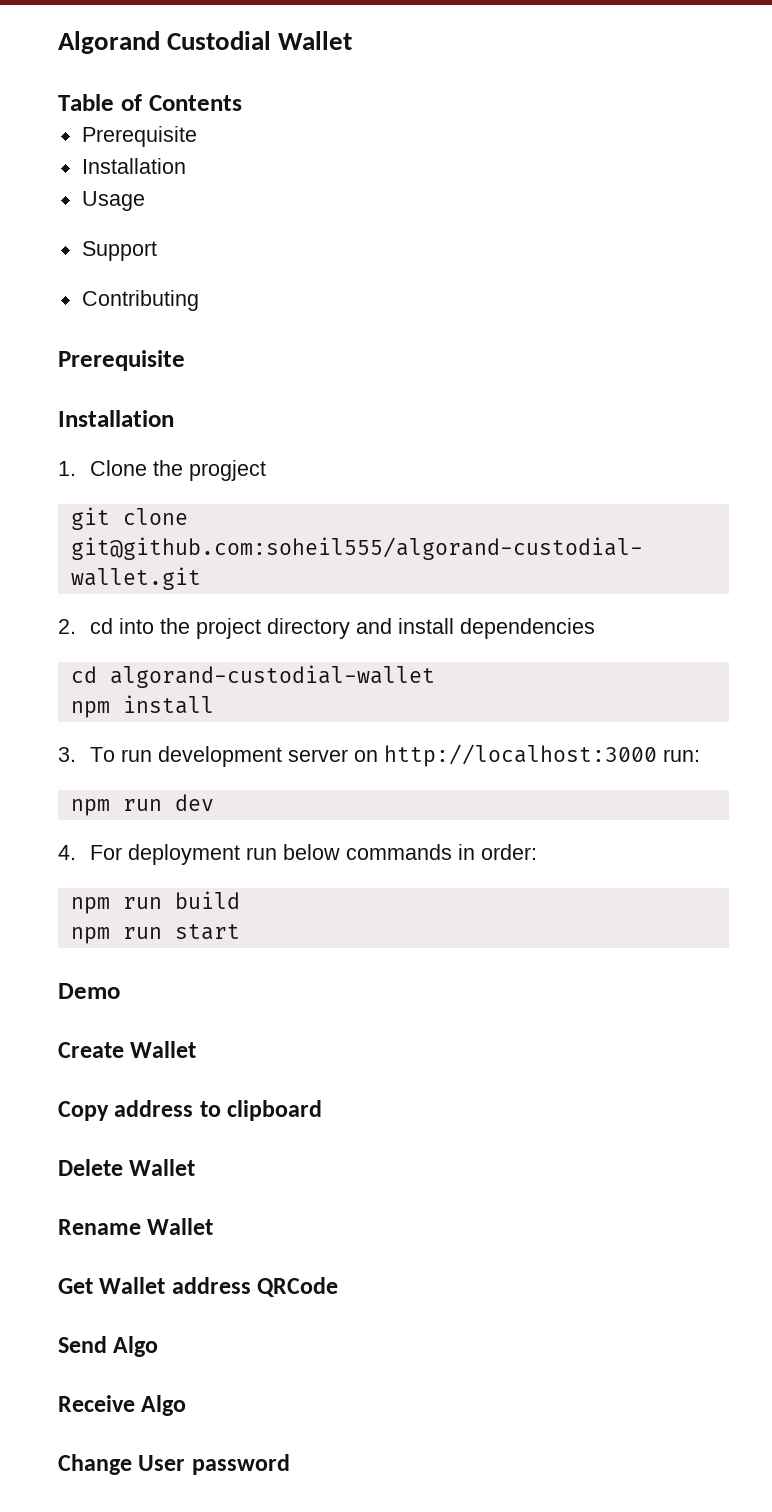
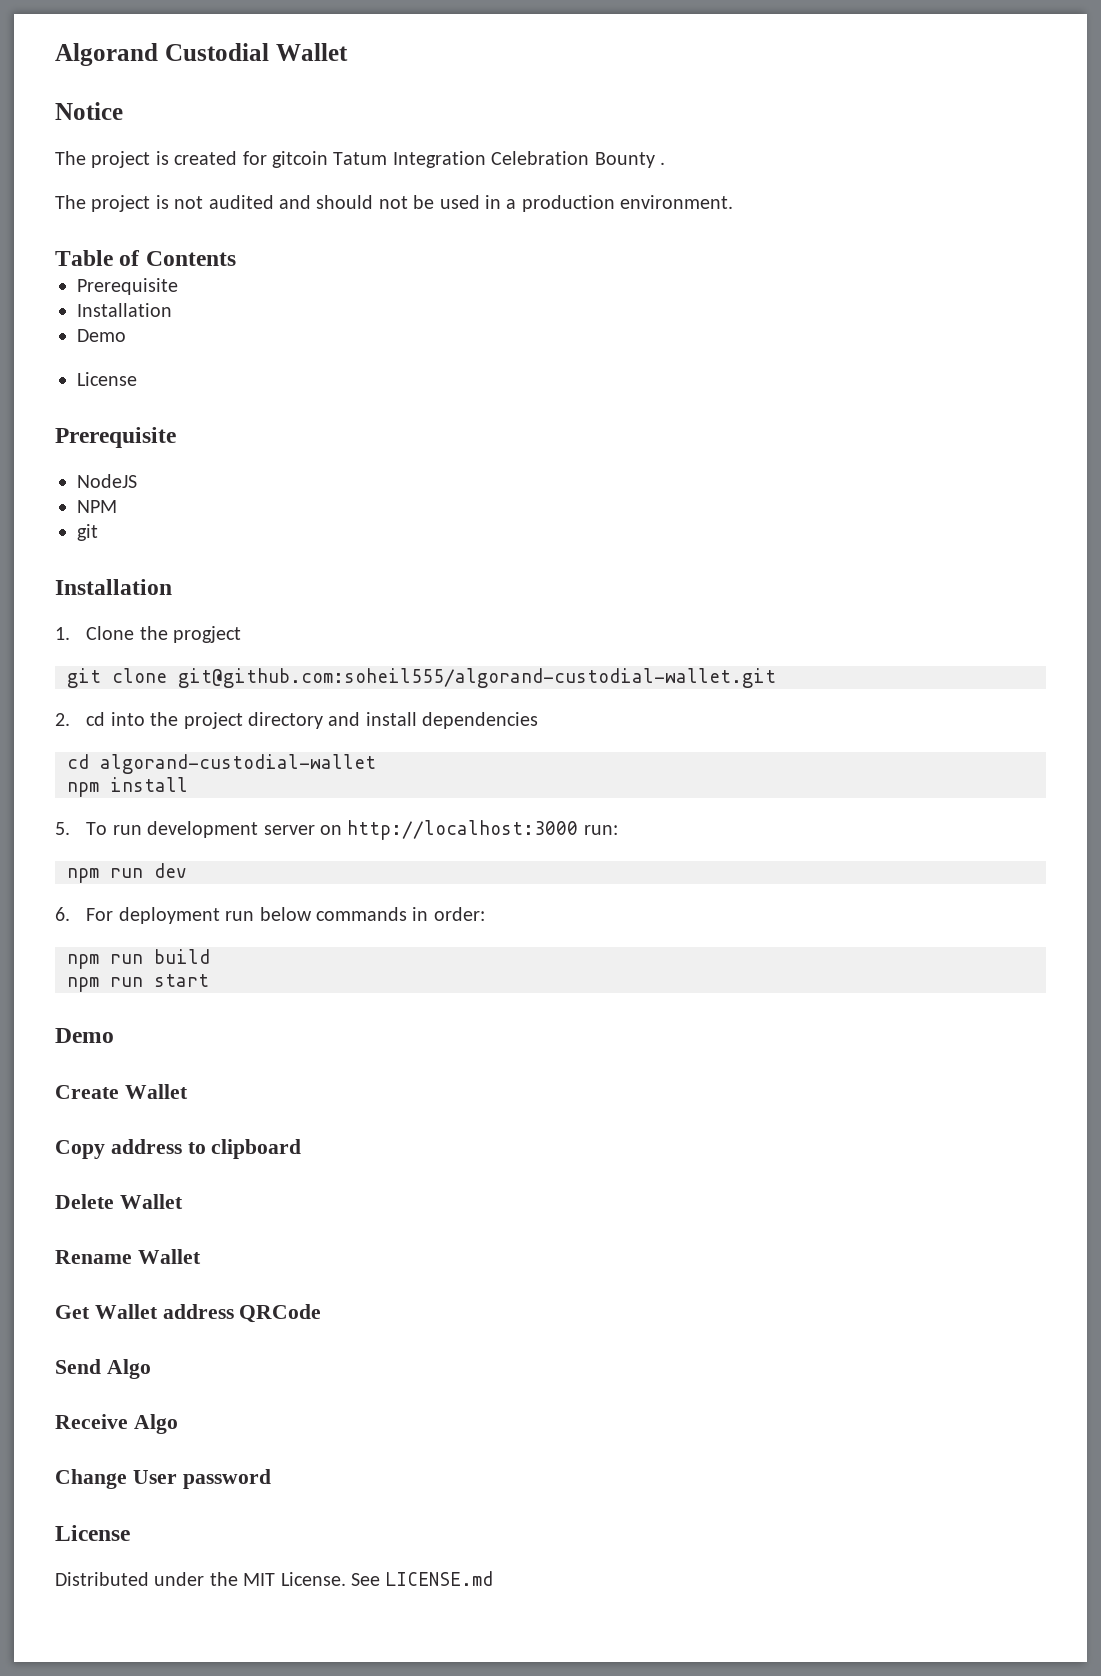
(353, 40) none -> [55,102,123,120] [55,151,665,168] [55,195,734,212] // Notice // The project is created for gitcoin Tatum Integration Celebration Bounty . // The project is not audited and should not be used in a production environment.
[81,191,145,211] [81,241,157,261] [81,290,199,311] [58,350,185,371] Usage // Support // Contributing // Prerequisite -> [77,329,126,342] [77,372,137,386] [55,427,176,448] [77,474,137,488] [77,500,117,513] [77,524,98,541] Demo // License // Prerequisite // NodeJS // NPM // git
[58,747,76,762] 3. -> [55,822,70,835] 5.
[58,845,76,860] 4. -> [55,907,70,921] 6.
(290, 1464) none -> [55,1525,130,1541] [55,1571,494,1586] // License // Distributed under the MIT License. See LICENSE.md

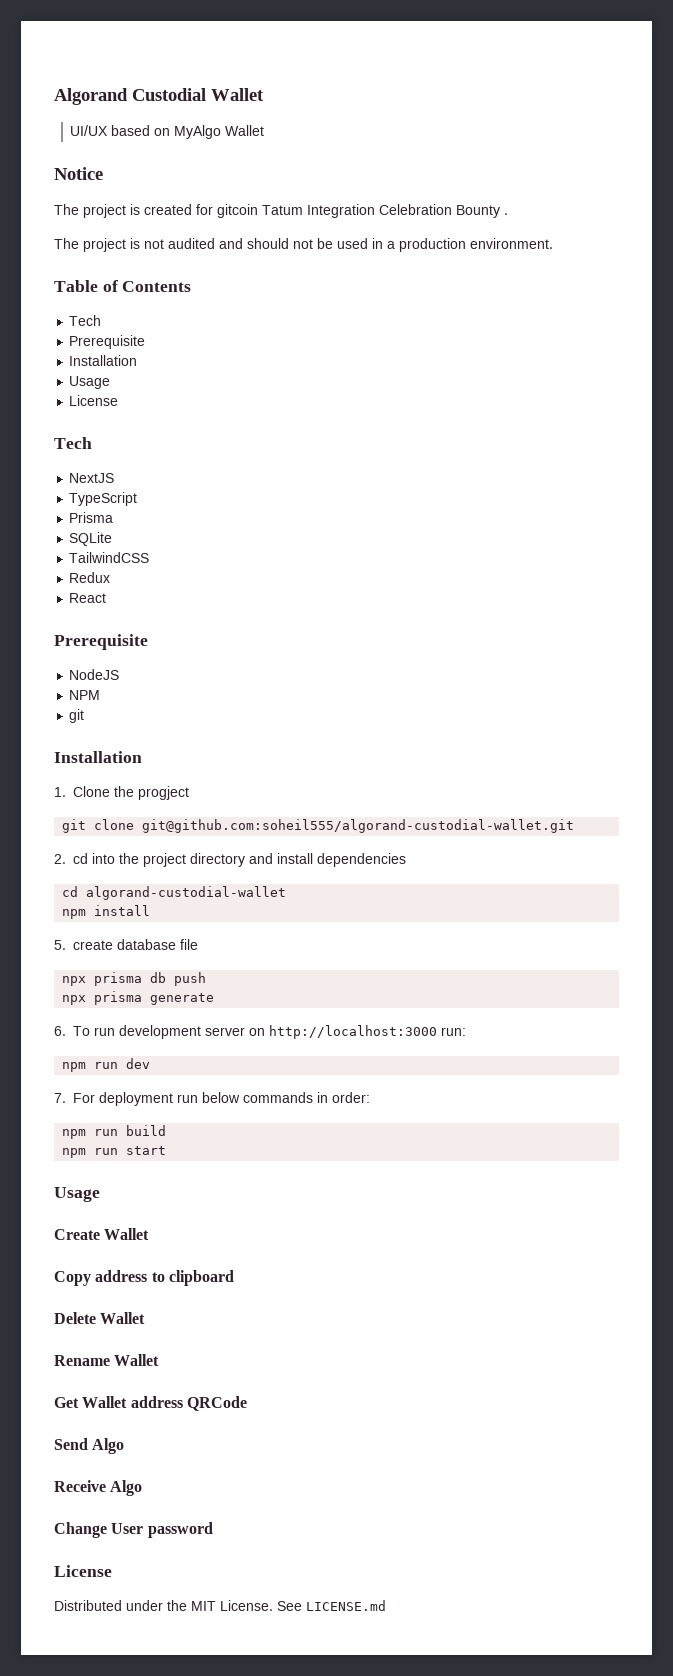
(348, 52) none -> [70,125,265,139] // UI/UX based on MyAlgo Wallet
(236, 258) none -> [69,315,102,326] // Tech
[77,329,126,342] [77,372,137,386] Demo // License -> [69,376,111,389] [69,395,119,406] [54,437,92,449] [69,473,115,483] [69,492,138,506] [69,512,114,523] [69,532,113,546] [69,552,150,563] [69,572,111,583] [69,593,107,603] Usage // License // Tech // NextJS // TypeScript // Prisma // SQLite // TailwindCSS // Redux // React
(70, 828) none -> [73,939,198,950] [62,972,207,986] [62,991,215,1005] [54,1026,66,1036] create database file // npx prisma db push // npx prisma generate // 6.
[55,907,70,921] 6. -> [54,1093,66,1103] 7.
[55,1028,114,1043] Demo -> [54,1187,100,1202] Usage

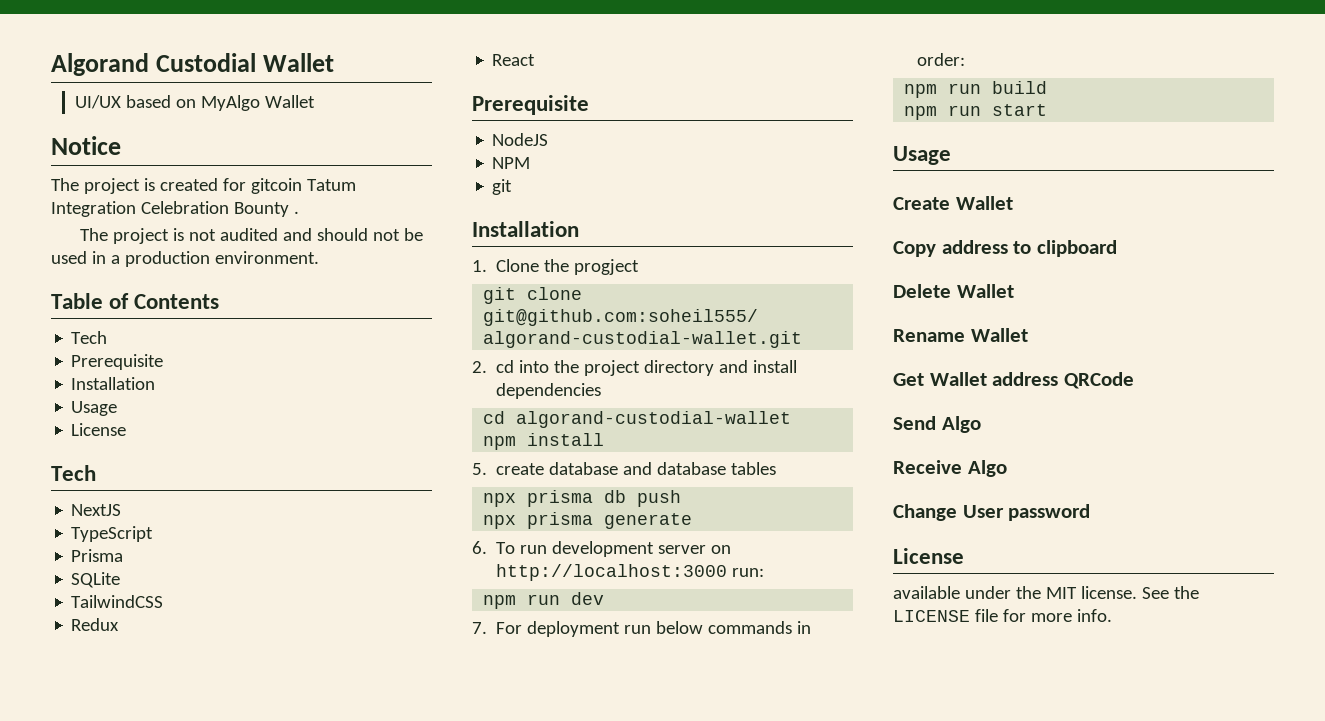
[180,939,198,950] file -> [623,462,777,475] and database tables
[54,1600,122,1611] Distributed -> [893,586,960,599] available
[220,1600,386,1611] License. See LICENSE.md -> [1080,586,1199,599] [893,609,1112,622] license. See the LICENSE file for more info.

